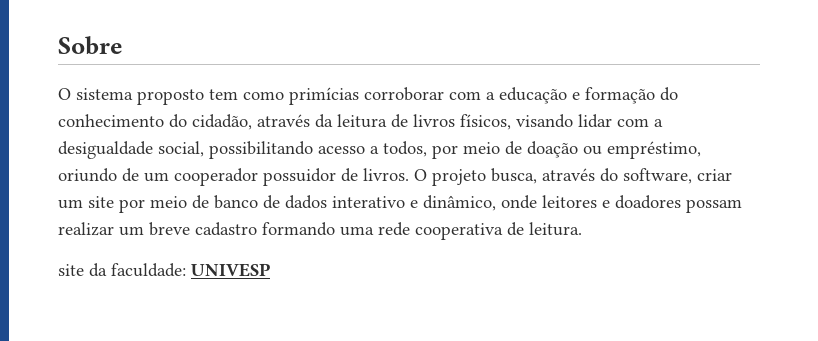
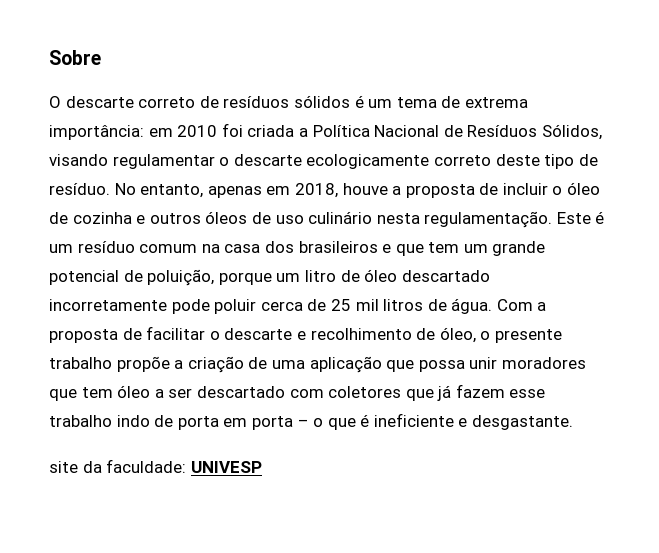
[76,87,678,105] [58,114,663,130] [58,141,701,159] [58,168,732,186] [58,195,742,213] [58,222,582,240] sistema proposto tem como primícias corroborar com a educação e formação do conhecimento do cidadão, através da leitura de livros físicos, visando lidar com a desigualdade social, possibilitando acesso a todos, por meio de doação ou empréstimo, oriundo de um cooperador possuidor de livros. O projeto busca, através do software, criar um site por meio de banco de dados interativo e dinâmico, onde leitores e doadores possam realizar um breve cadastro formando uma rede cooperativa de leitura. -> [65,95,528,108] [49,123,602,140] [49,154,598,169] [49,182,601,198] [49,211,605,228] [49,241,546,256] [49,269,490,286] [49,298,547,314] [49,326,562,343] [49,356,586,373] [49,384,546,401] [49,413,574,430] descarte correto de resíduos sólidos é um tema de extrema importância: em 2010 foi criada a Política Nacional de Resíduos Sólidos, visando regulamentar o descarte ecologicamente correto deste tipo de resíduo. No entanto, apenas em 2018, houve a proposta de incluir o óleo de cozinha e outros óleos de uso culinário nesta regulamentação. Este é um resíduo comum na casa dos brasileiros e que tem um grande potencial de poluição, porque um litro de óleo descartado incorretamente pode poluir cerca de 25 mil litros de água. Com a proposta de facilitar o descarte e recolhimento de óleo, o presente trabalho propõe a criação de uma aplicação que possa unir moradores que tem óleo a ser descartado com coletores que já fazem esse trabalho indo de porta em porta – o que é ineficiente e desgastante.

